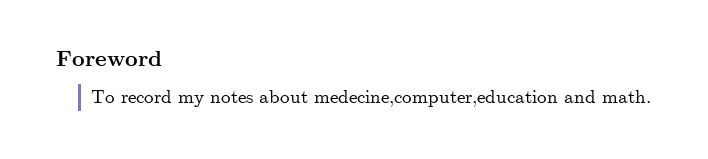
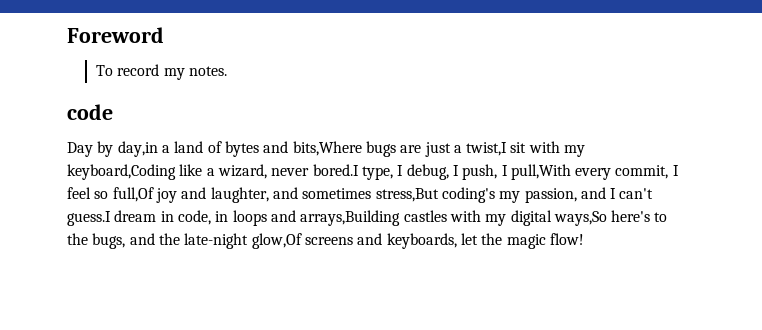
[210,90,652,107] notes about medecine,computer,education and math. -> [188,66,227,76] [67,104,113,120] [67,141,586,157] [67,164,679,180] [67,187,654,203] [67,210,668,226] [67,233,584,249] notes. // code // Day by day,in a land of bytes and bits,Where bugs are just a twist,I sit with my keyboard,Coding like a wizard, never bored.I type, I debug, I push, I pull,With every commit, I feel so full,Of joy and laughter, and sometimes stress,But coding's my passion, and I can't guess.I dream in code, in loops and arrays,Building castles with my digital ways,So here's to the bugs, and the late-night glow,Of screens and keyboards, let the magic flow!

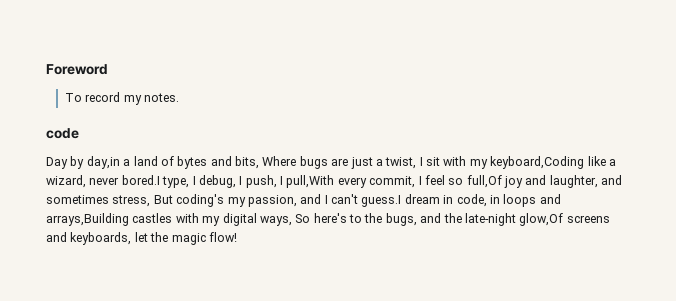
[292,141,362,156] bits,Where -> [235,156,297,169] bits, Where
[466,142,508,156] twist,I -> [385,157,423,169] twist, I
[375,188,439,202] stress,But -> [112,195,173,207] stress, But
[553,211,607,226] ways,So -> [259,214,311,226] ways, So

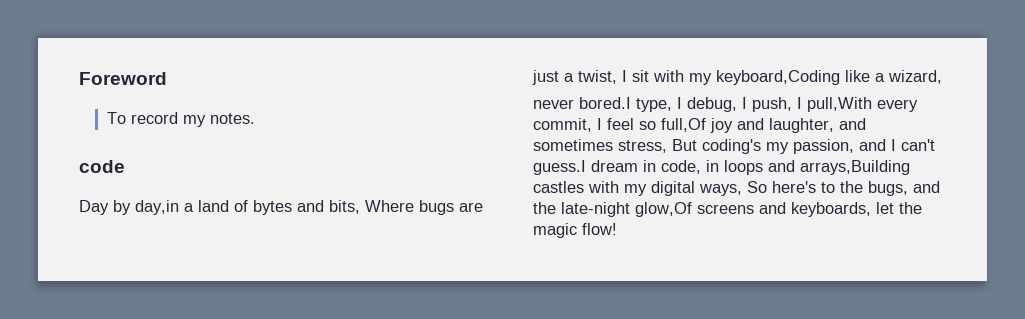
(86, 181) none -> (942, 77) //

